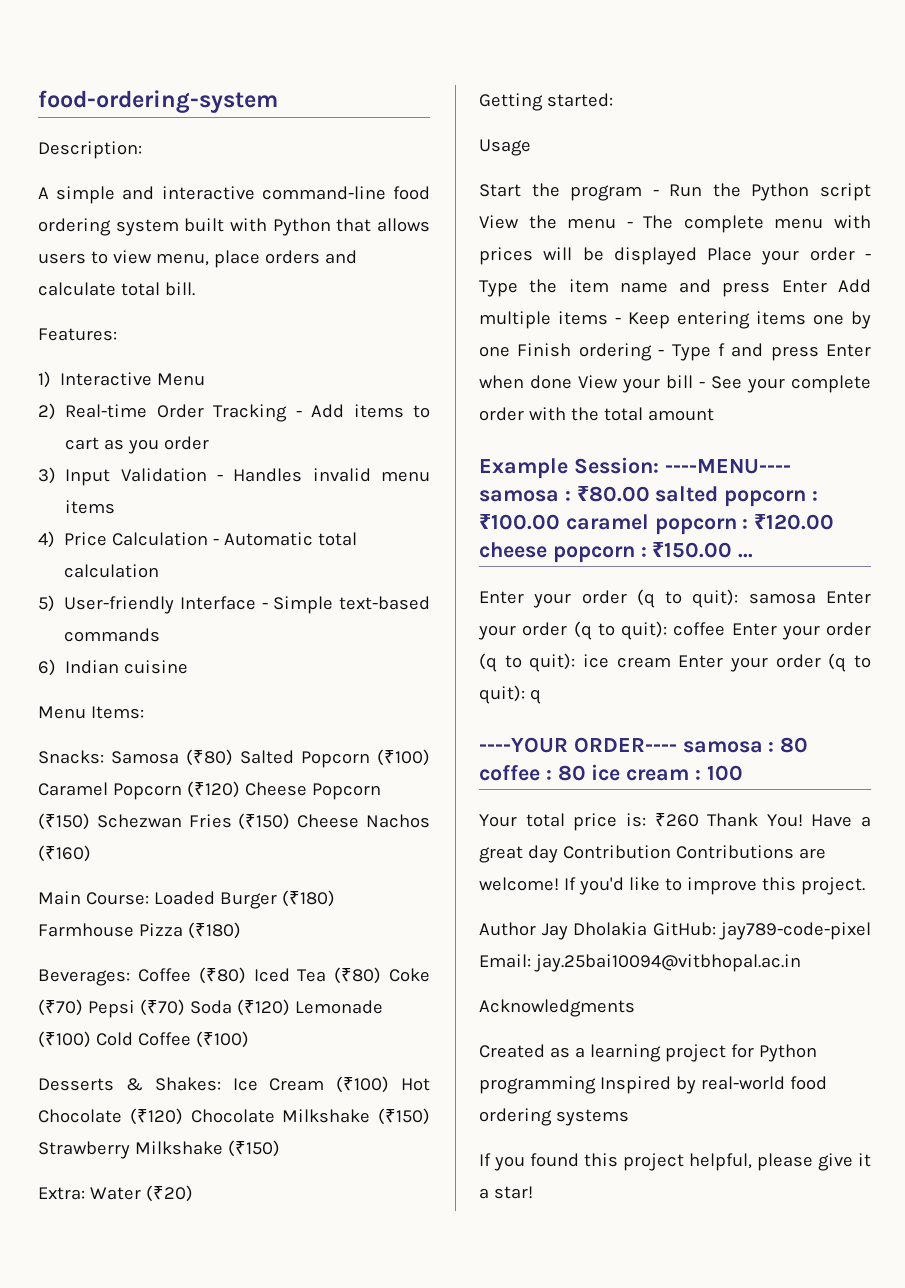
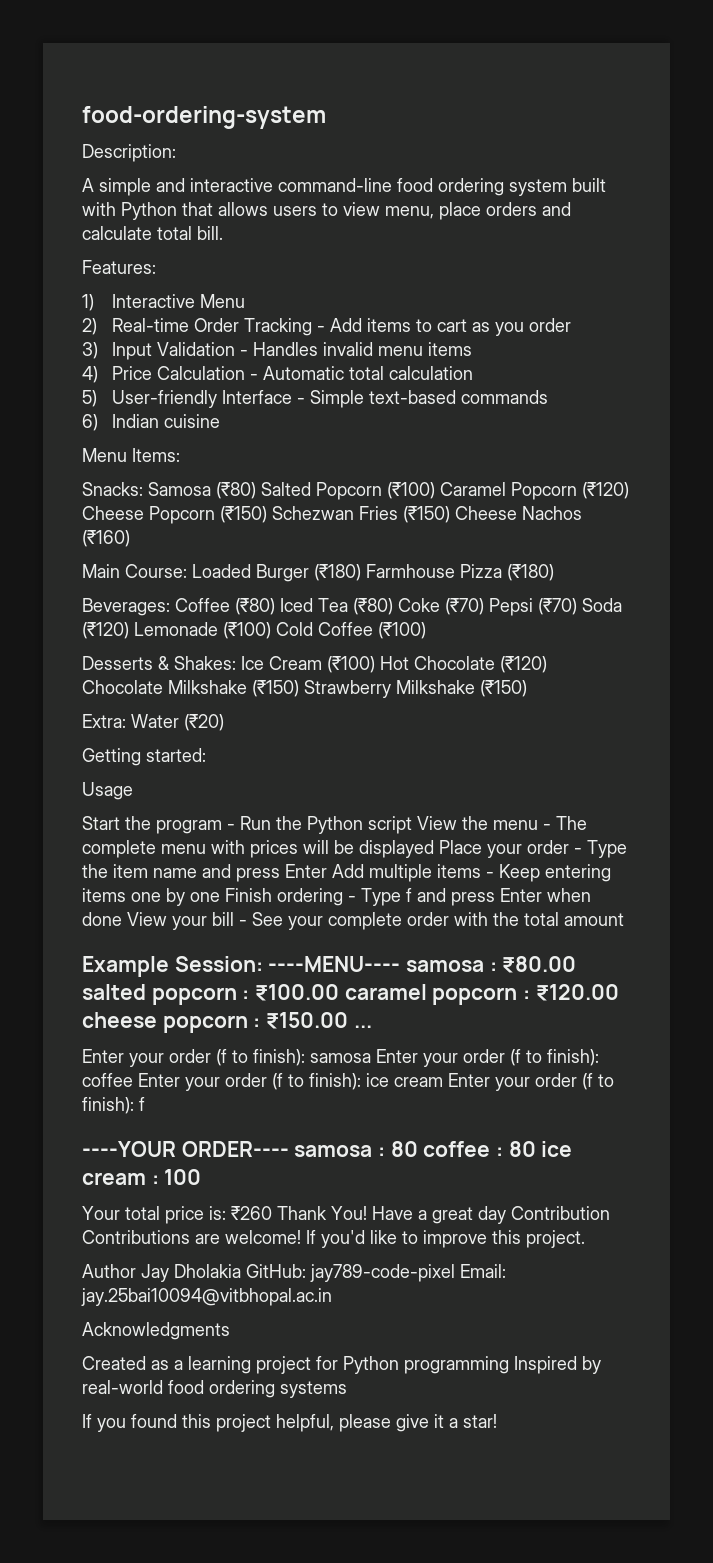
[636,589,739,608] (q to quit): -> [216,1049,305,1066] (f to finish):
[573,621,667,640] (q to quit): -> [510,1049,599,1066] (f to finish):
[479,653,576,672] (q to quit): -> [272,1073,361,1090] (f to finish):
[828,653,871,672] [479,685,541,704] (q to quit): q -> [582,1073,614,1090] [82,1097,145,1114] (f to finish): f

